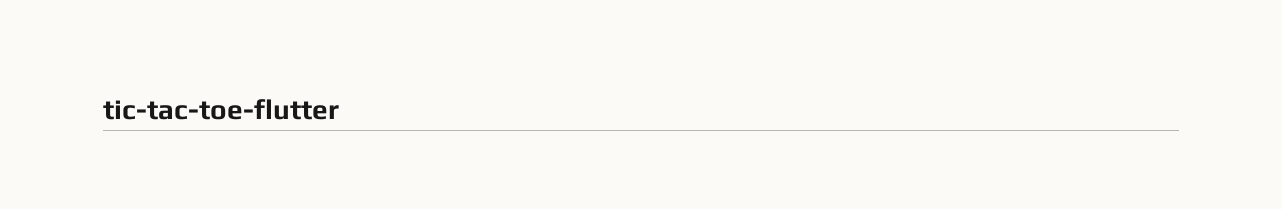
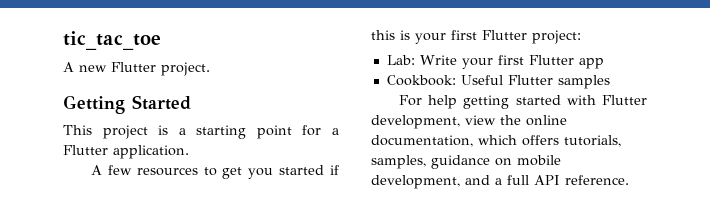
[103,99,339,120] tic-tac-toe-flutter -> [63,31,161,50] [63,62,210,76] [63,95,191,114] [63,125,339,139] [63,145,189,159] [90,165,339,179] [371,30,581,44] [386,55,604,69] [386,75,610,89] [398,95,647,109] [371,115,567,129] [371,135,621,147] [371,155,561,169] [371,175,629,189] tic_tac_toe // A new Flutter project. // Getting Started // This project is a starting point for a Flutter application. // A few resources to get you started if this is your first Flutter project: // Lab: Write your first Flutter app // Cookbook: Useful Flutter samples // For help getting started with Flutter development, view the online documentation, which offers tutorials, samples, guidance on mobile development, and a full API reference.

